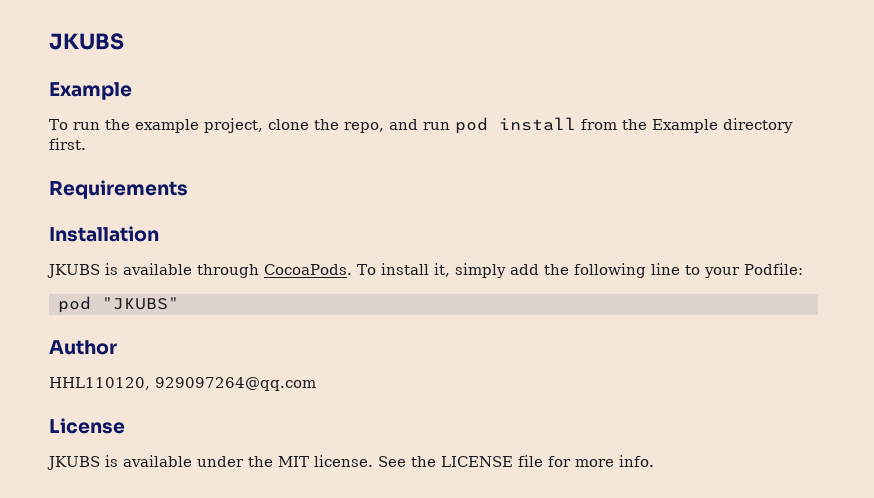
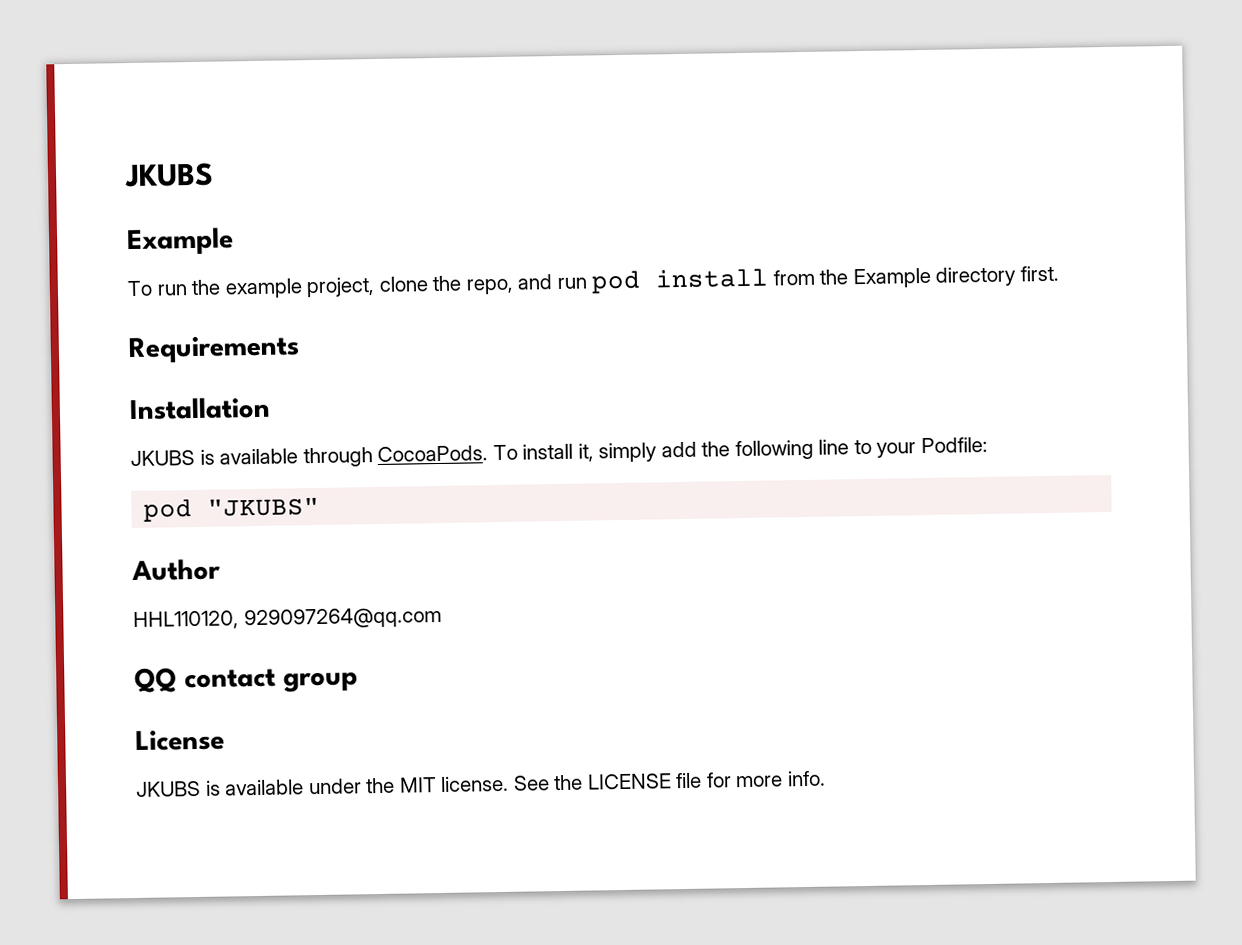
(316, 384) none -> [134,667,358,694] // QQ contact group

